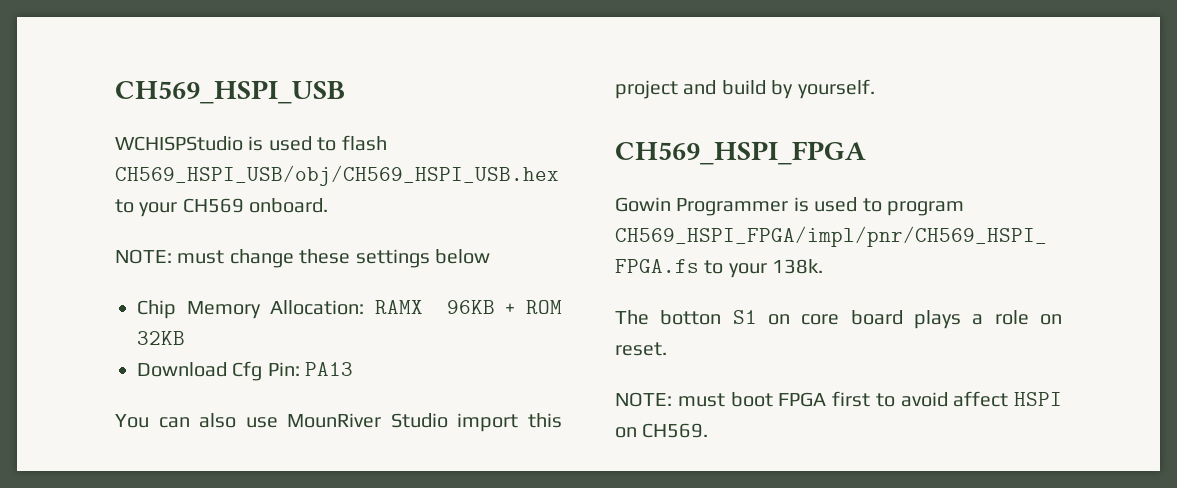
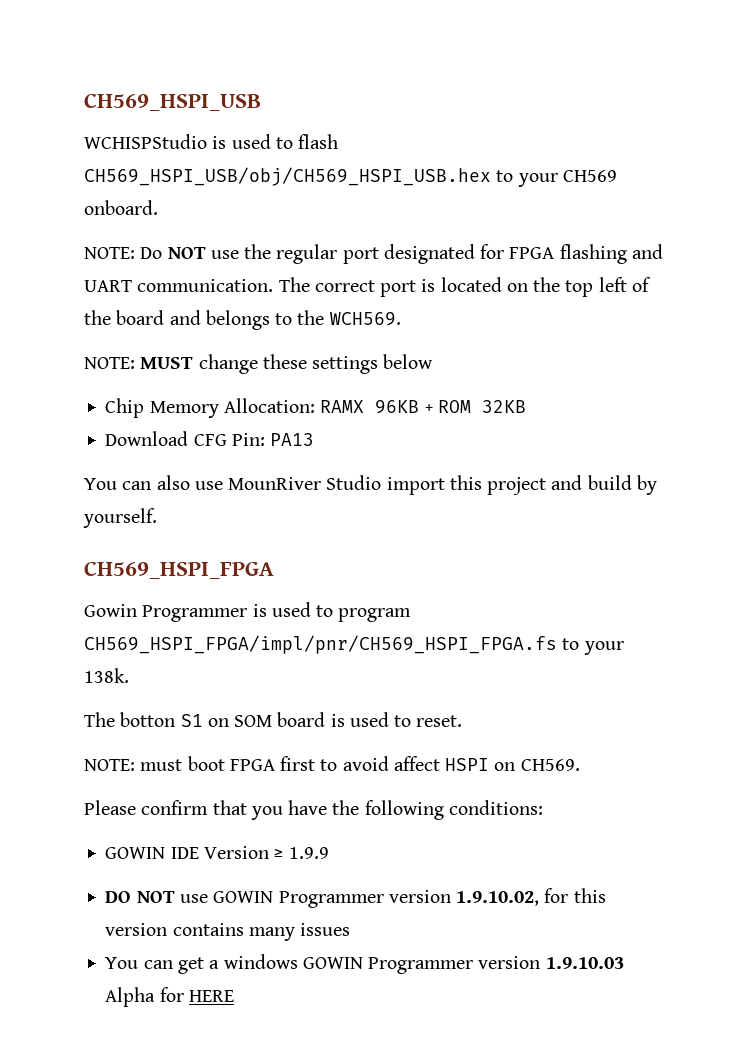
[177,250,225,264] must -> [140,244,663,264] [84,277,651,297] [84,310,401,330] [84,357,194,369] Do NOT use the regular port designated for FPGA flashing and UART communication. The correct port is located on the top left of the board and belongs to the WCH569. // NOTE: MUST
[232,361,263,381] Cfg -> [193,434,227,446] CFG
[801,310,1062,329] core board plays a role on -> [234,712,412,727] SOM board is used to
(709, 430) none -> [84,800,543,820] [105,846,329,859] [105,888,606,908] [105,923,351,941] [105,954,624,974] [105,987,234,1007] // Please confirm that you have the following conditions: // GOWIN IDE Version ≥ 1.9.9 // DO NOT use GOWIN Programmer version 1.9.10.02, for this version contains many issues // You can get a windows GOWIN Programmer version 1.9.10.03 Alpha for HERE

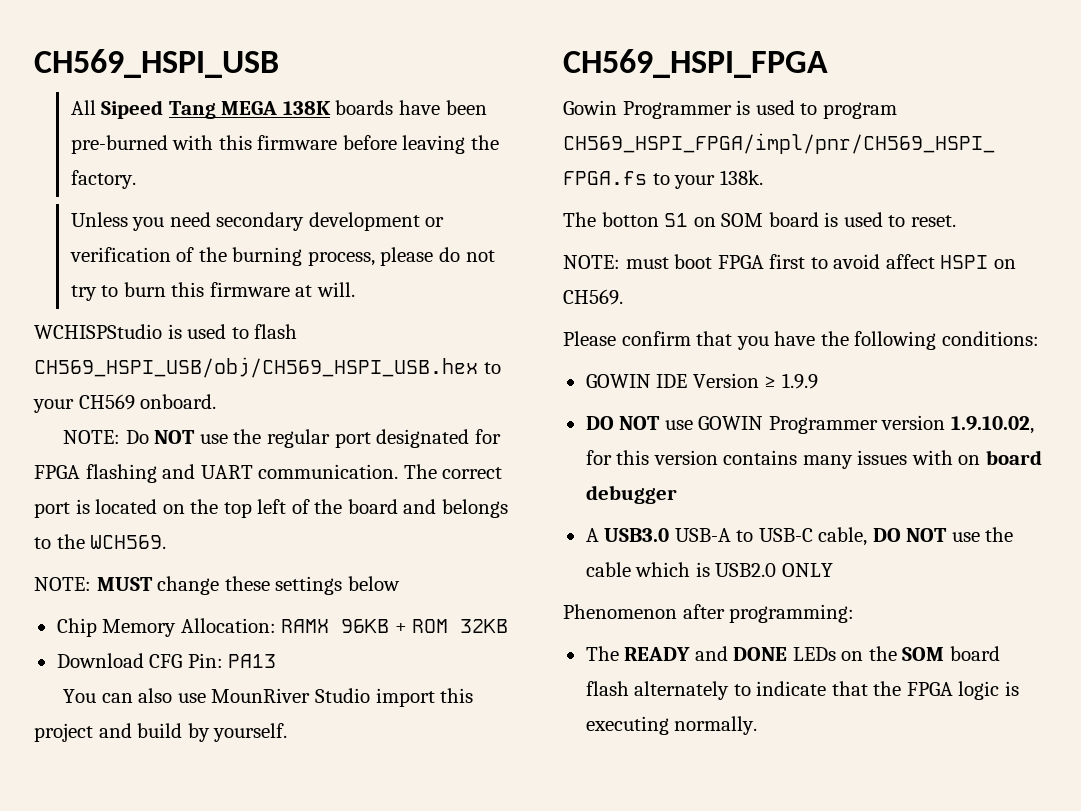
(261, 102) none -> [70,100,487,119] [70,135,499,154] [70,170,136,189] [70,212,445,231] [69,247,495,266] [70,282,355,301] // All Sipeed Tang MEGA 138K boards have been pre-burned with this firmware before leaving the factory. // Unless you need secondary development or verification of the burning process, please do not try to burn this firmware at will.
[105,954,624,974] [105,987,234,1007] // You can get a windows GOWIN Programmer version 1.9.10.03 Alpha for HERE -> [911,450,1042,465] [585,485,677,504] [585,527,1014,546] [585,562,833,577] [563,604,855,623] [585,646,1000,661] [585,681,1019,700] [585,716,758,735] with on board debugger // A USB3.0 USB-A to USB-C cable, DO NOT use the cable which is USB2.0 ONLY // Phenomenon after programming: // The READY and DONE LEDs on the SOM board flash alternately to indicate that the FPGA logic is executing normally.

